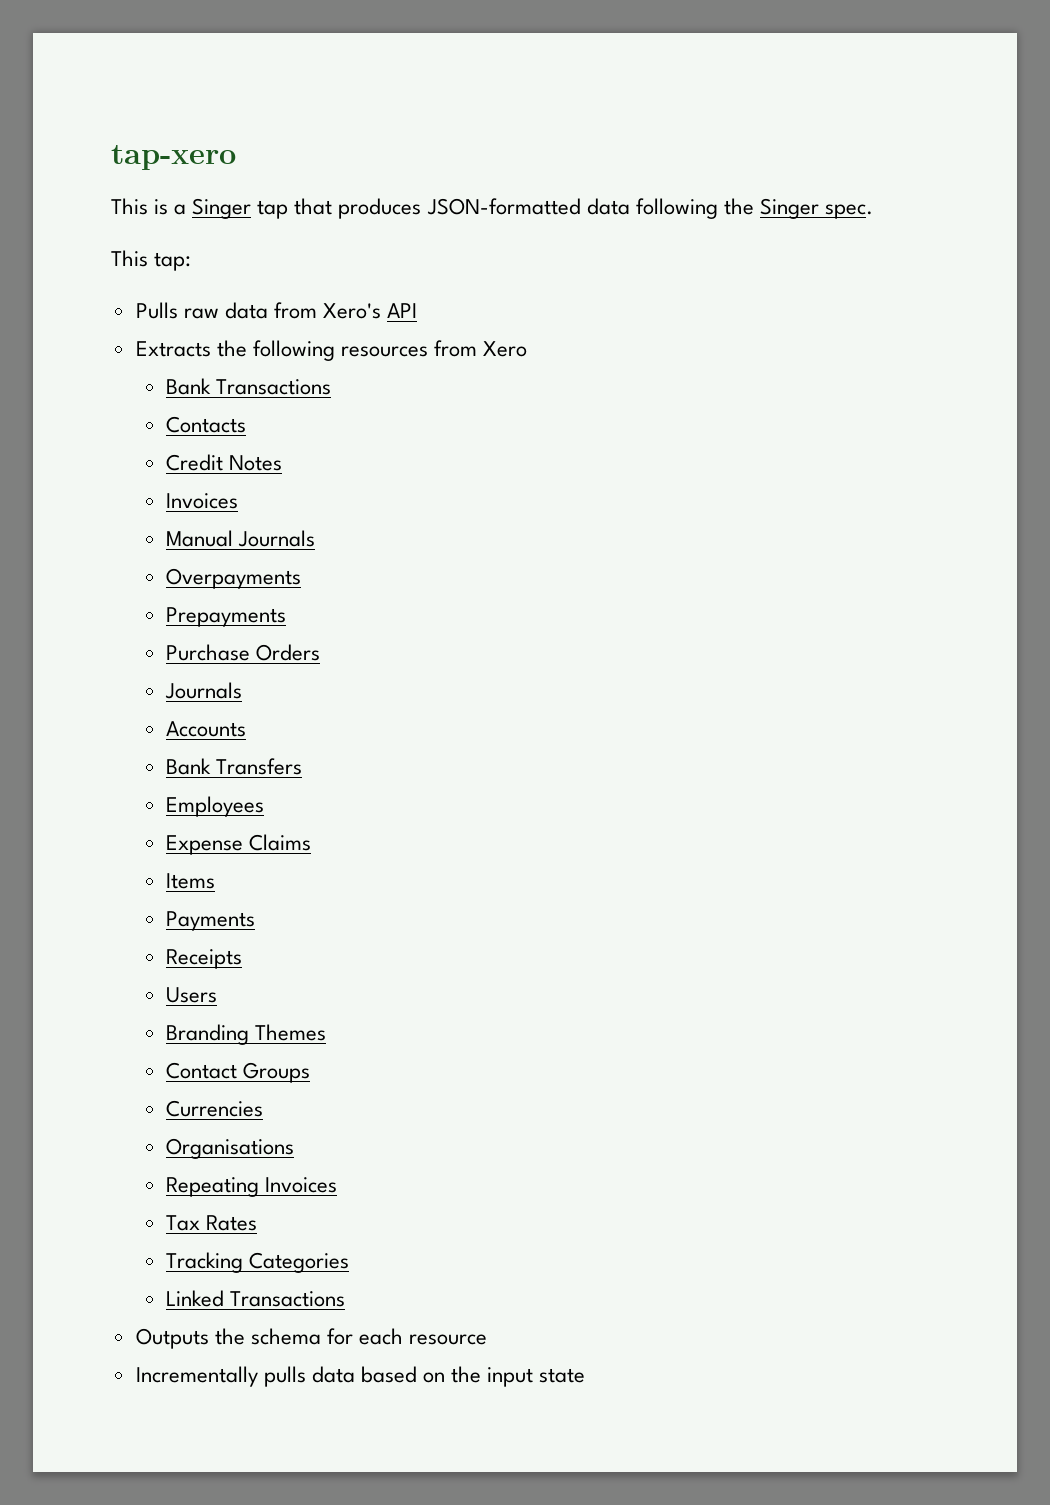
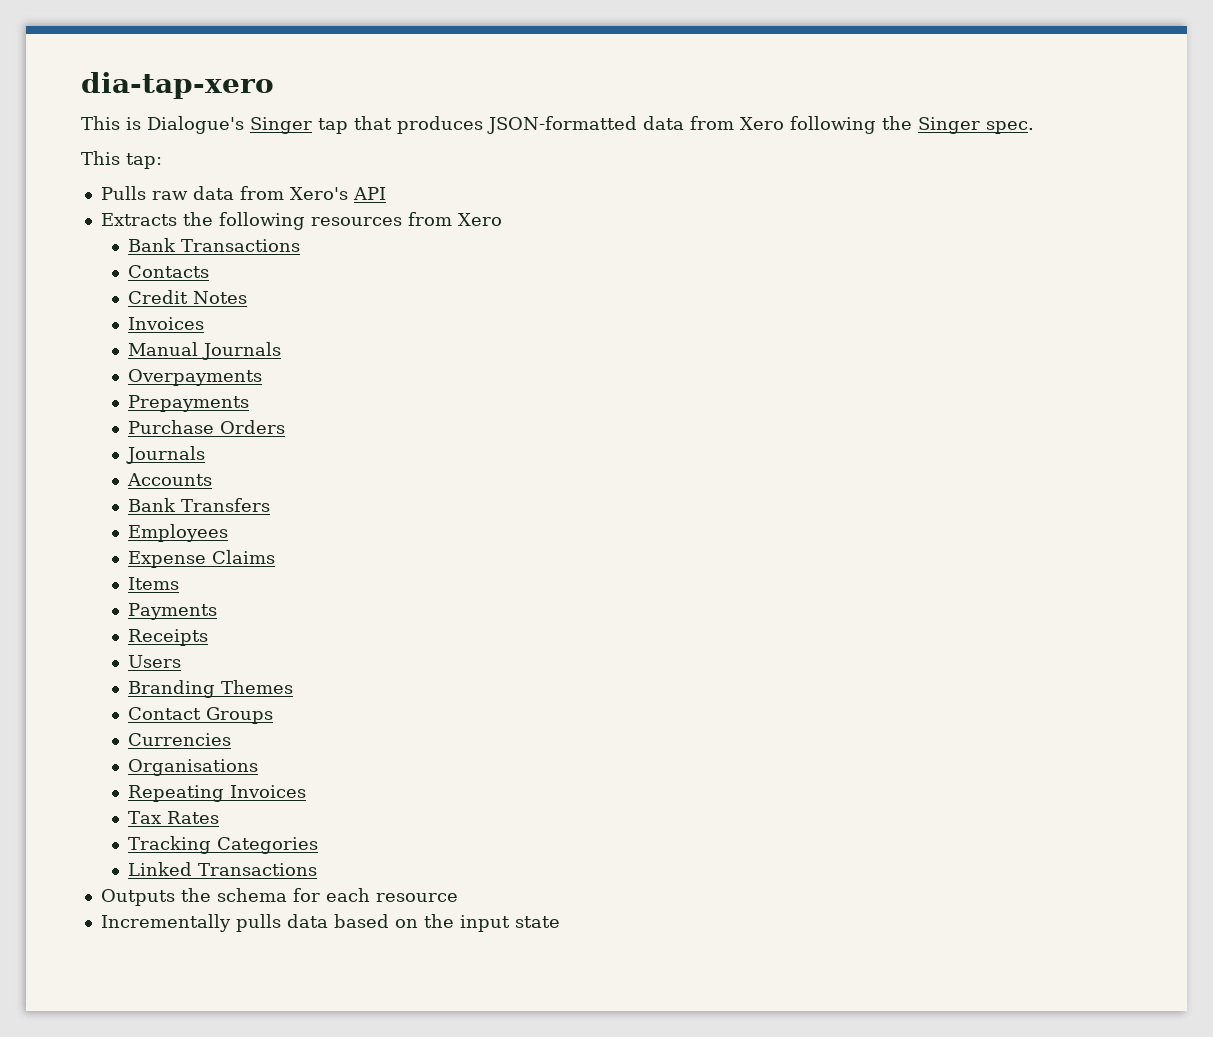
[111,145,236,170] tap-xero -> [81,72,274,99] dia-tap-xero
[174,204,187,215] a -> [147,116,244,134] Dialogue's
(630, 206) none -> [690,116,784,130] from Xero

